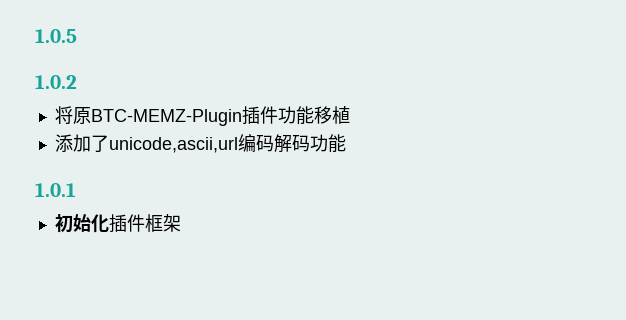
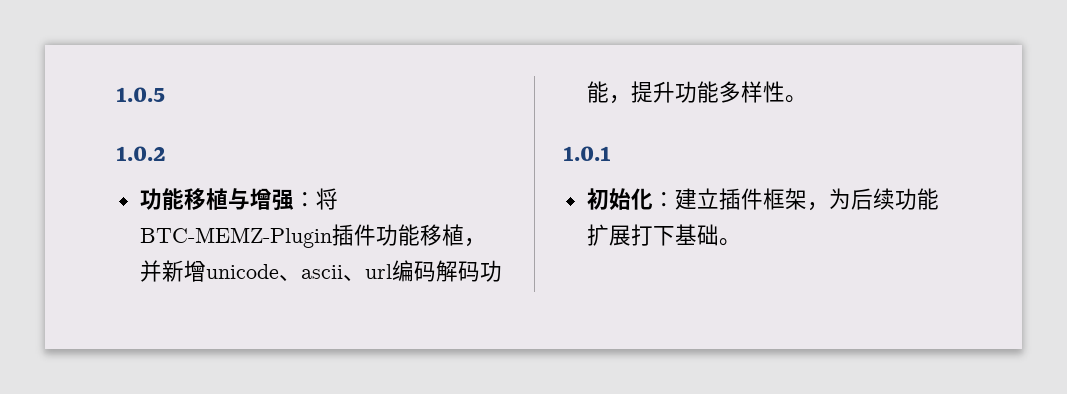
[54,106,91,124] 将原 -> [139,188,338,211] 功能移植与增强：将
[54,134,238,153] // 添加了unicode,ascii,url -> [463,238,486,247] [139,260,392,282] ，并新增unicode、ascii、url
(346, 143) none -> [608,81,807,104] ，提升功能多样性。
(109, 223) none -> [652,188,719,210] ：建立
(181, 223) none -> [806,188,939,211] [586,224,741,246] ，为后续功能扩展打下基础。

